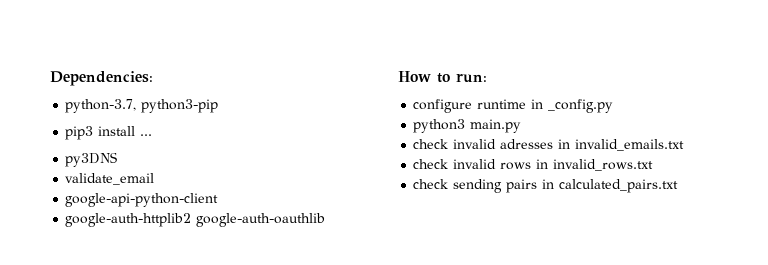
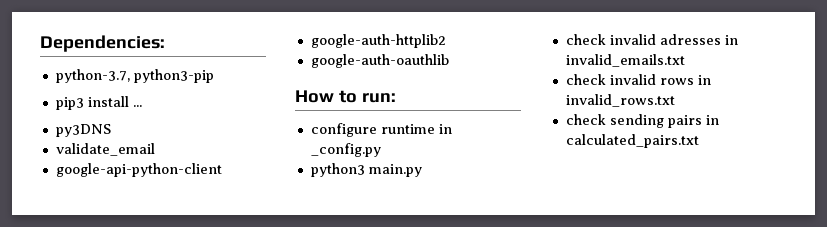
(192, 220) none -> (446, 41) //

